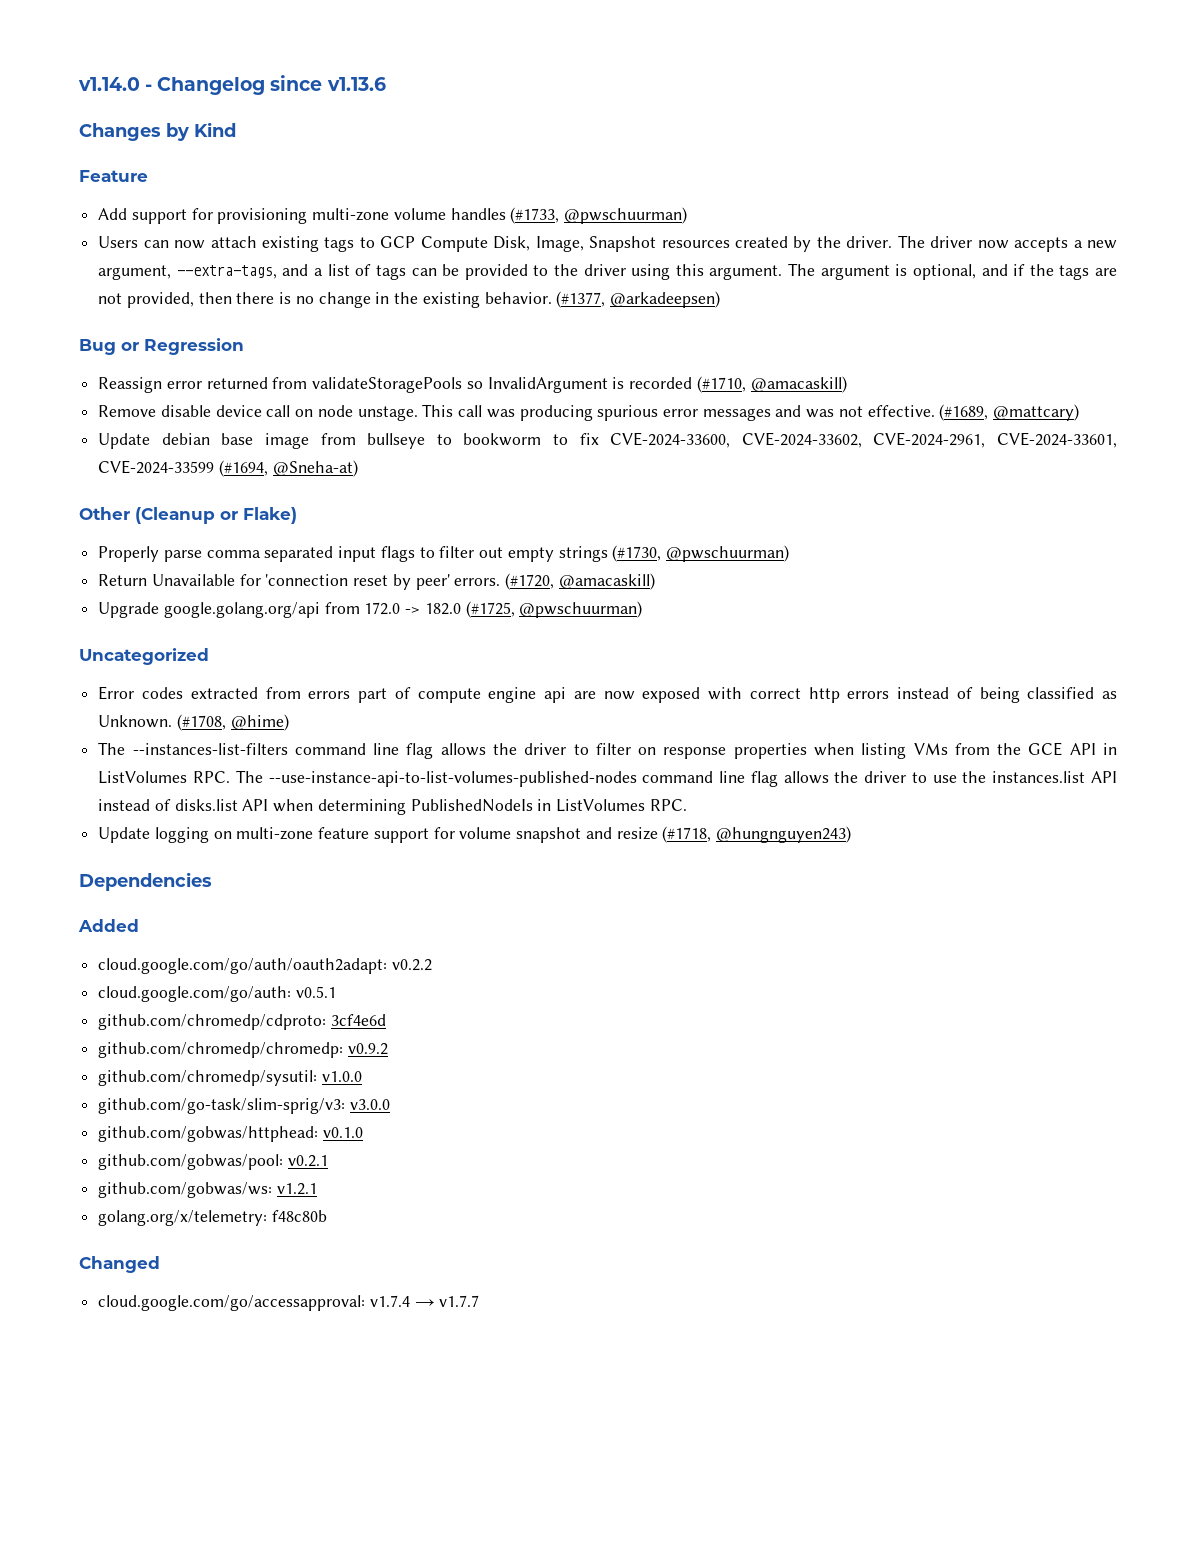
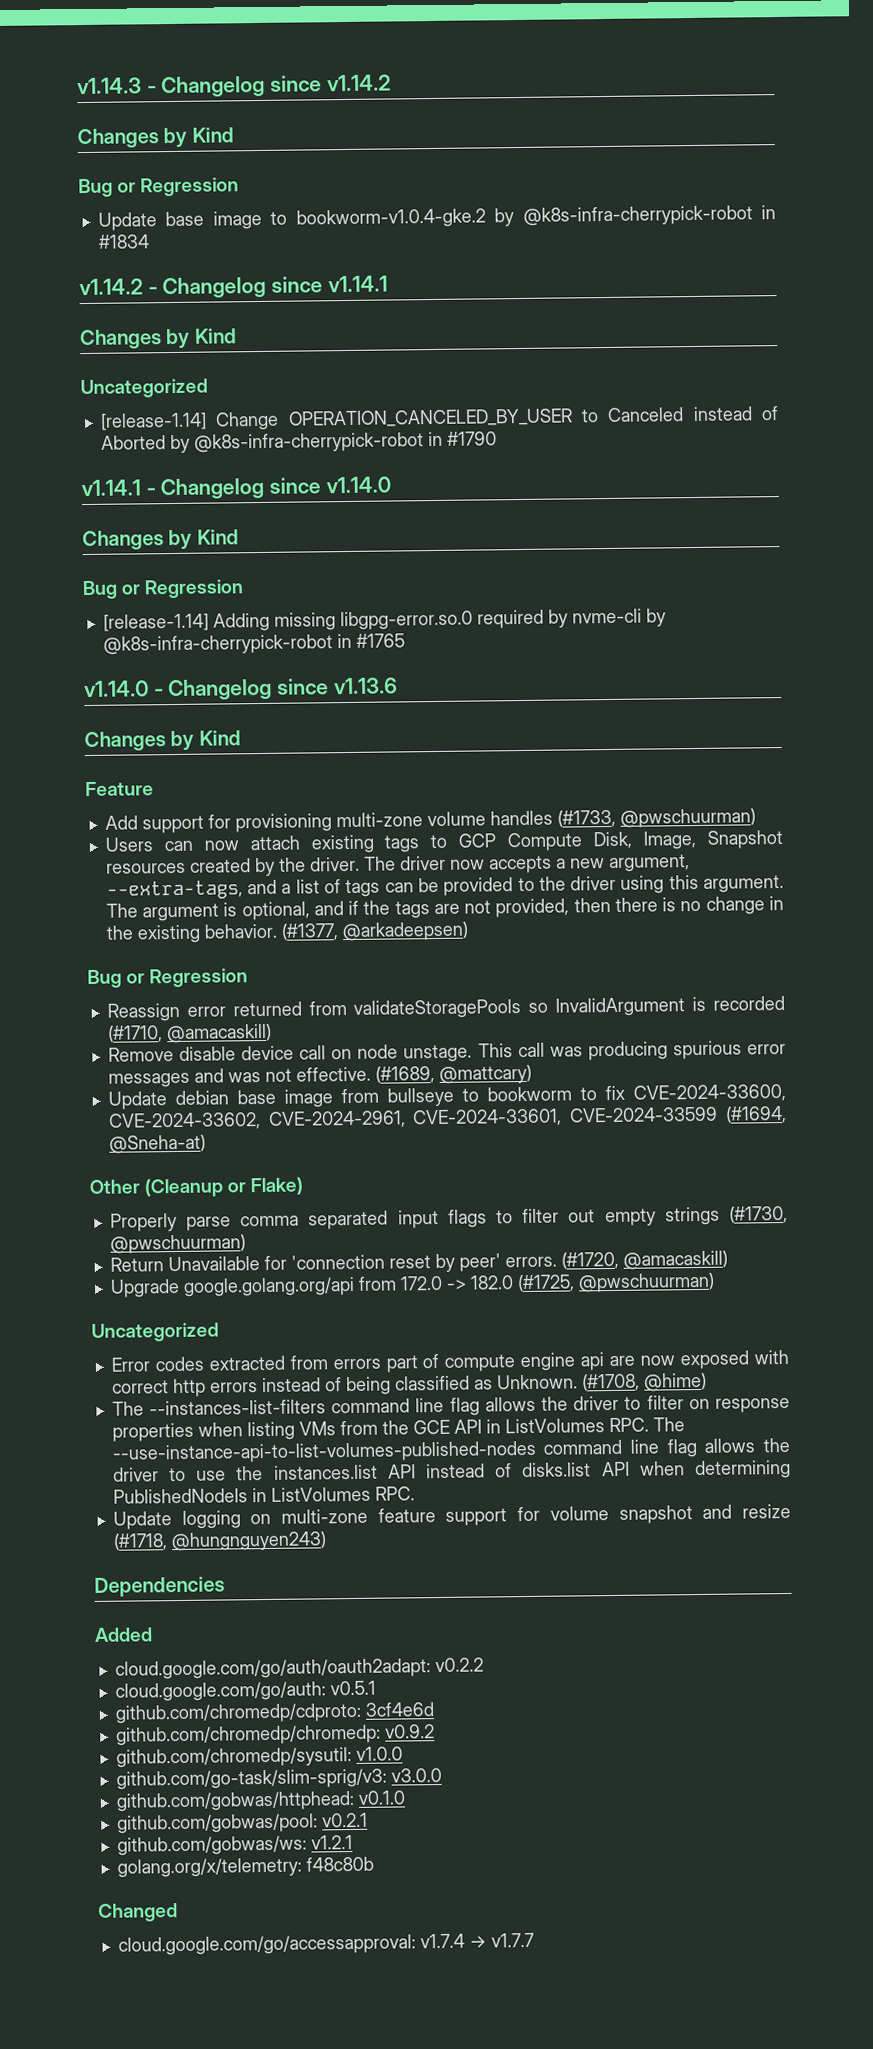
(78, 84) none -> [77,74,391,98] [77,127,234,149] [78,177,240,198] [97,205,777,231] [97,234,150,249] [79,275,388,299] [79,328,237,350] [80,378,208,399] [99,406,780,431] [100,431,497,454] [81,476,391,500] [82,529,239,551] [82,579,245,600] [102,608,666,632] [102,633,405,655] v1.14.3 - Changelog since v1.14.2 // Changes by Kind // Bug or Regression // Update base image to bookworm-v1.0.4-gke.2 by @k8s-infra-cherrypick-robot in #1834 // v1.14.2 - Changelog since v1.14.1 // Changes by Kind // Uncategorized // [release-1.14] Change OPERATION_CANCELED_BY_USER to Canceled instead of Aborted by @k8s-infra-cherrypick-robot in #1790 // v1.14.1 - Changelog since v1.14.0 // Changes by Kind // Bug or Regression // [release-1.14] Adding missing libgpg-error.so.0 required by nvme-cli by @k8s-infra-cherrypick-robot in #1765 //

